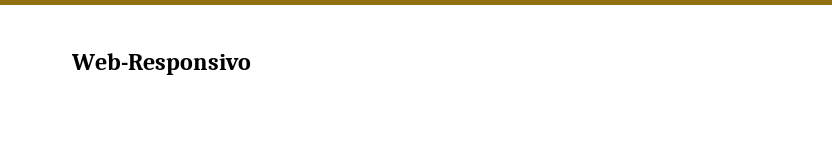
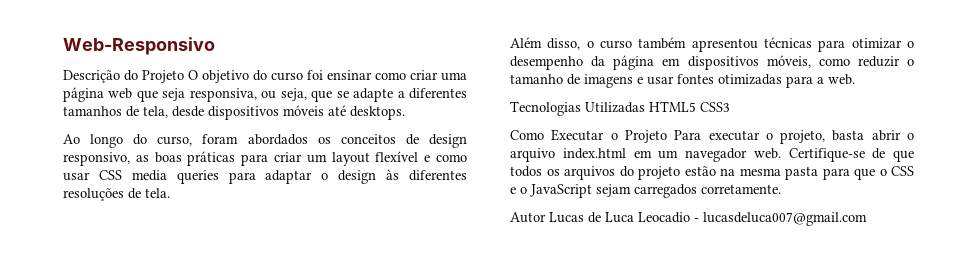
(251, 64) none -> [63,70,467,83] [63,87,467,102] [63,105,405,120] [63,134,467,148] [63,151,468,166] [63,169,468,184] [63,188,170,201] [510,37,914,52] [510,55,914,70] [510,74,855,88] [510,101,730,116] [510,129,914,144] [510,148,914,162] [510,166,914,180] [510,184,781,198] [510,212,867,226] // Descrição do Projeto O objetivo do curso foi ensinar como criar uma página web que seja responsiva, ou seja, que se adapte a diferentes tamanhos de tela, desde dispositivos móveis até desktops. // Ao longo do curso, foram abordados os conceitos de design responsivo, as boas práticas para criar um layout flexível e como usar CSS media queries para adaptar o design às diferentes resoluções de tela. // Além disso, o curso também apresentou técnicas para otimizar o desempenho da página em dispositivos móveis, como reduzir o tamanho de imagens e usar fontes otimizadas para a web. // Tecnologias Utilizadas HTML5 CSS3 // Como Executar o Projeto Para executar o projeto, basta abrir o arquivo index.html em um navegador web. Certifique-se de que todos os arquivos do projeto estão na mesma pasta para que o CSS e o JavaScript sejam carregados corretamente. // Autor Lucas de Luca Leocadio - lucasdeluca007@gmail.com

